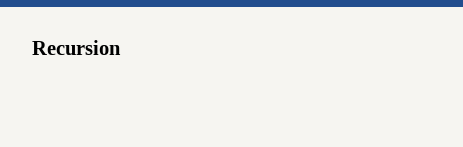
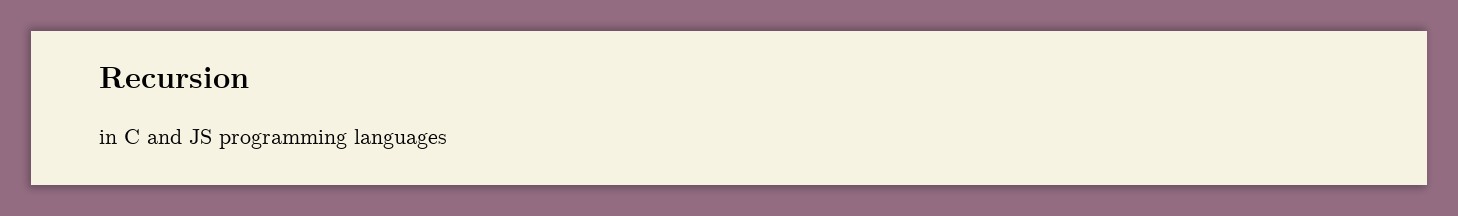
(121, 47) none -> [99,129,447,149] // in C and JS programming languages

